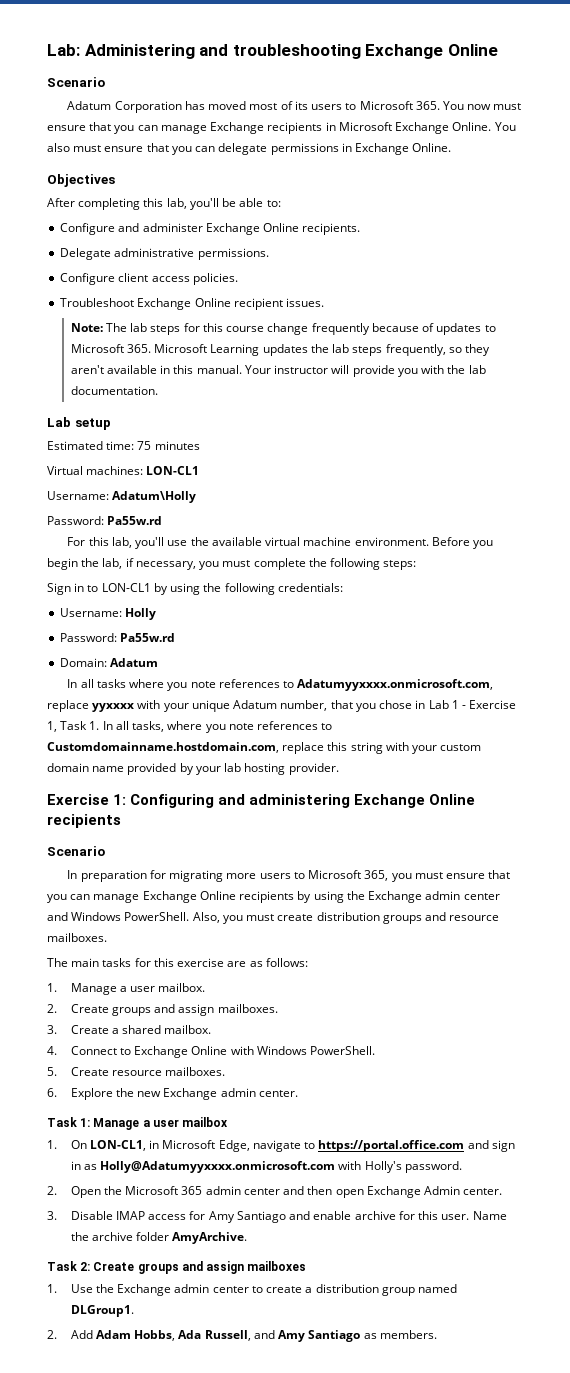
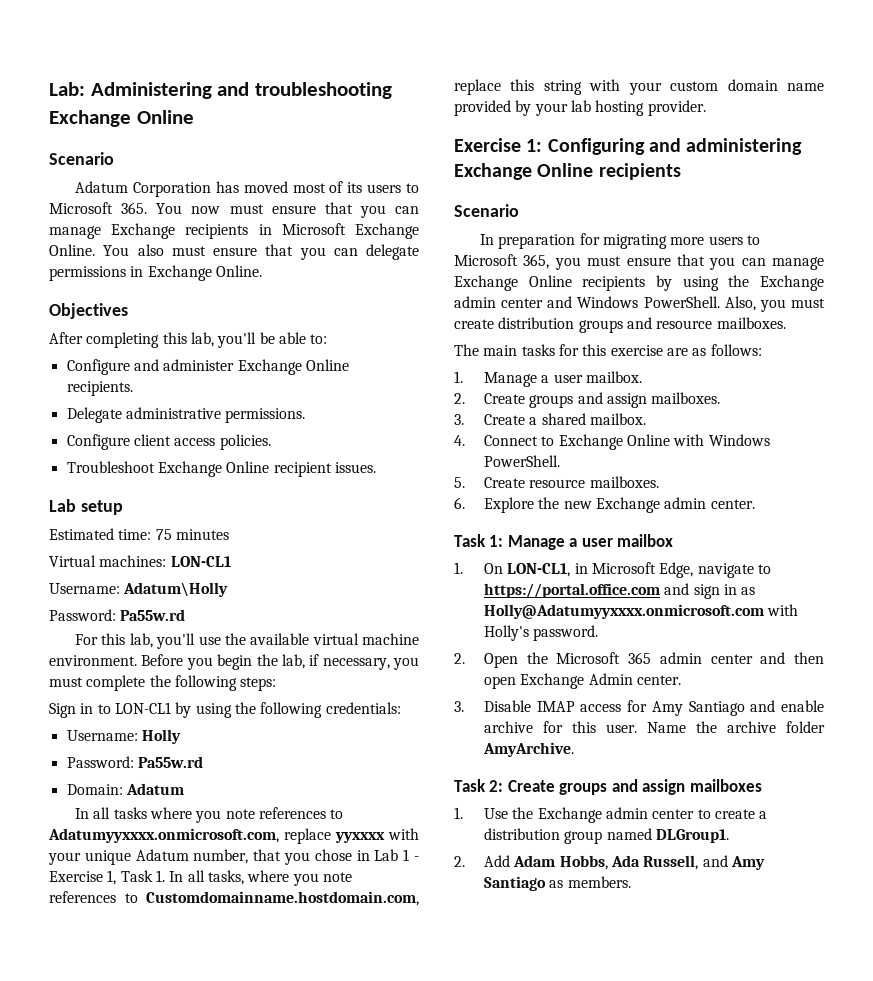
[70,323,496,335] [70,344,491,356] [70,365,486,377] [70,386,158,395] // Note: The lab steps for this course change frequently because of updates to Microsoft 365. Microsoft Learning updates the lab steps frequently, so they aren't available in this manual. Your instructor will provide you with the lab documentation. -> (376, 467) none

